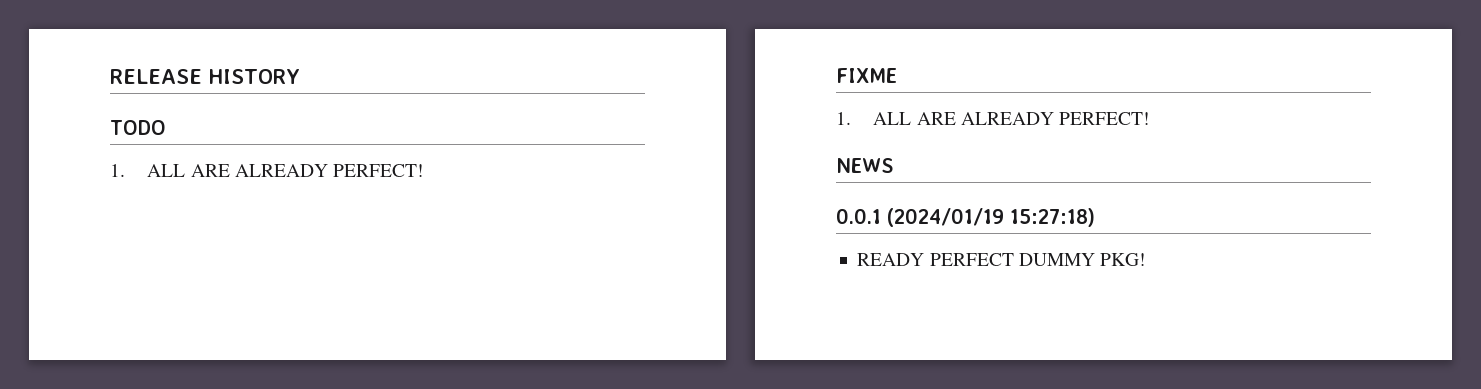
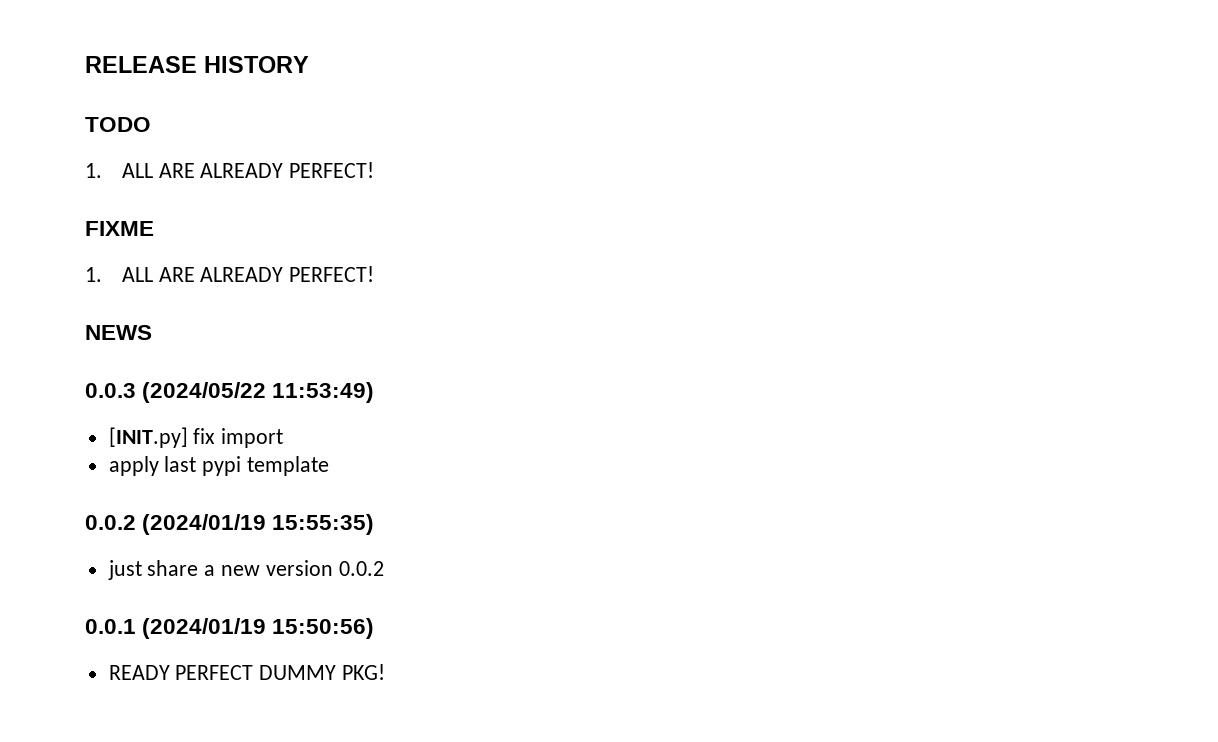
(893, 165) none -> [85,382,375,403] [108,427,284,448] [108,456,330,476] [85,514,375,535] [107,560,384,580] // 0.0.3 (2024/05/22 11:53:49) // [INIT.py] fix import // apply last pypi template // 0.0.2 (2024/01/19 15:55:35) // just share a new version 0.0.2
[1010,208,1095,227] 15:27:18) -> [272,618,375,639] 15:50:56)

